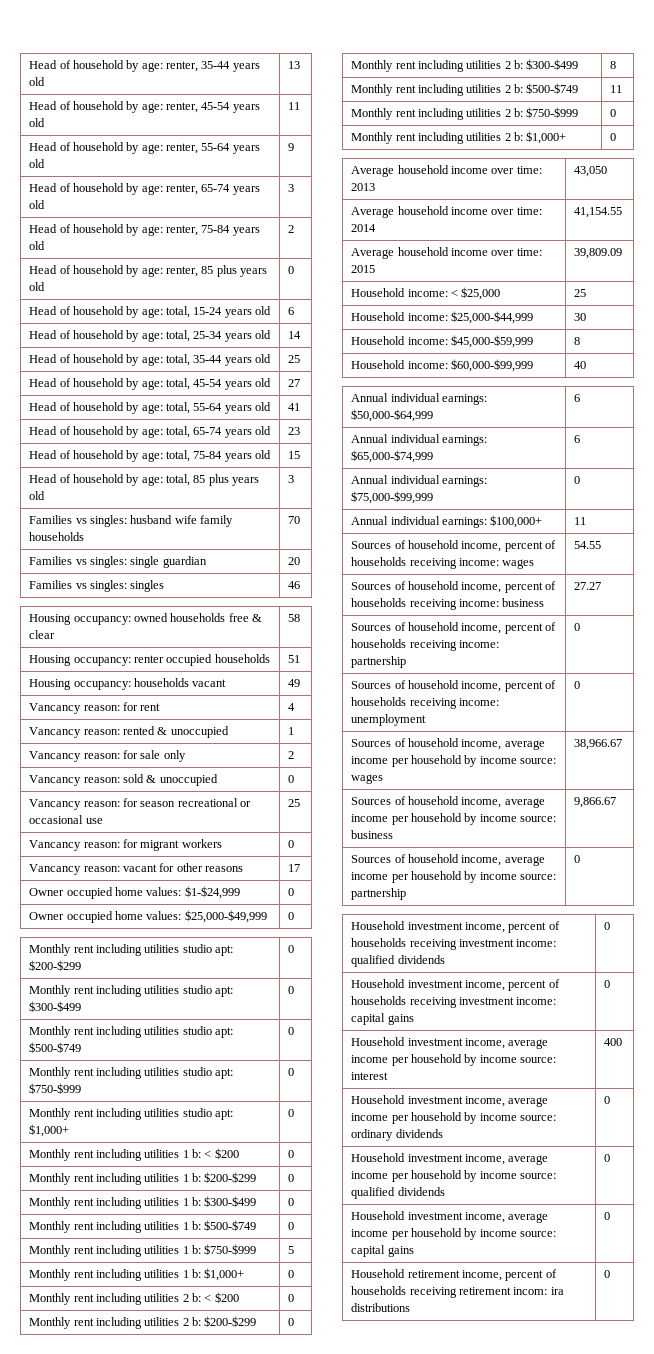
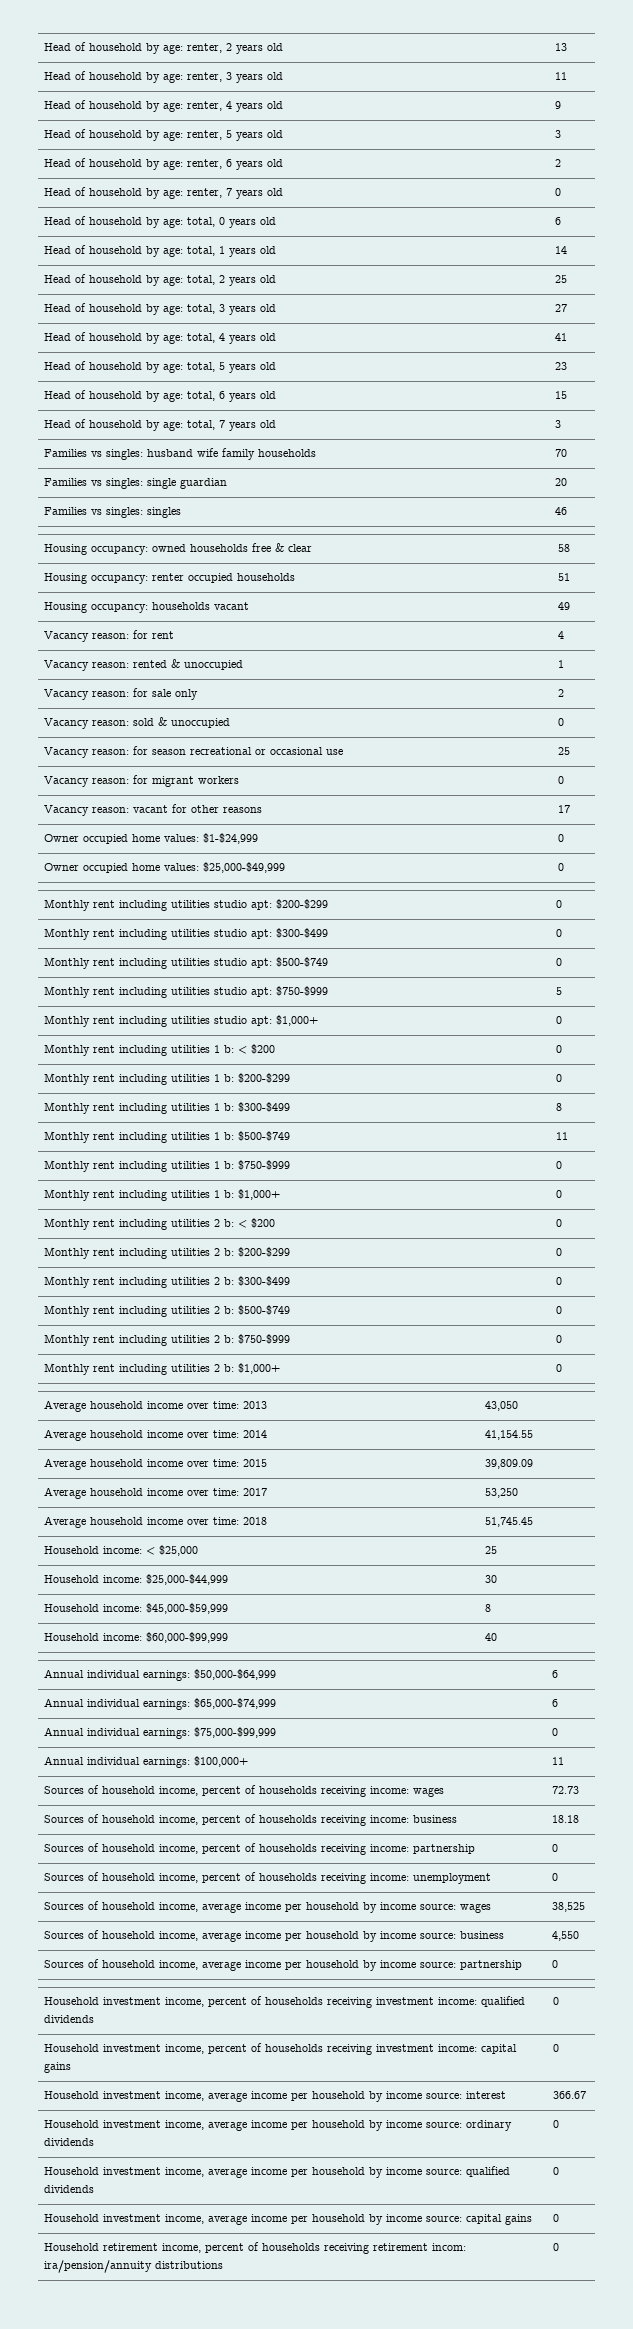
[29,60,231,72] Head of household by age: renter, 35-44 -> [44,42,233,54] Head of household by age: renter, 2
[201,102,231,110] 45-54 -> [226,72,233,80] 3
[201,143,231,151] 55-64 -> [226,101,233,109] 4
[201,184,231,192] 65-74 -> [226,130,233,138] 5
[201,225,231,233] 75-84 -> [226,159,233,167] 6
[201,265,237,277] 85 plus -> [226,188,233,196] 7
[193,307,223,315] 15-24 -> [219,217,226,225] 0
[193,331,223,339] 25-34 -> [219,246,226,254] 1
[193,355,223,363] 35-44 -> [219,275,226,283] 2
[193,379,223,387] 45-54 -> [219,304,226,312] 3
[193,403,223,411] 55-64 -> [219,333,226,341] 4
[193,427,223,435] 65-74 -> [219,362,226,370] 5
[193,451,223,459] 75-84 -> [219,391,226,399] 6
[193,474,229,486] 85 plus -> [219,420,226,428] 7
[29,703,82,714] Vancancy -> [44,631,90,642] Vacancy
[29,727,82,738] Vancancy -> [44,660,90,671] Vacancy
[29,751,82,762] Vancancy -> [44,689,90,700] Vacancy
[29,775,82,786] Vancancy -> [44,718,90,729] Vacancy
[29,799,82,810] Vancancy -> [44,747,90,758] Vacancy
[29,840,82,851] Vancancy -> [44,776,90,787] Vacancy
[29,864,82,875] Vancancy -> [44,805,90,816] Vacancy
[288,1068,295,1076] 0 -> [556,987,563,995] 5
[288,1198,295,1206] 0 -> [556,1103,563,1111] 8
[288,1222,295,1230] 0 -> [556,1132,569,1140] 11
[288,1246,295,1254] 5 -> [556,1161,563,1169] 0
[610,61,617,69] 8 -> [556,1277,563,1285] 0
[610,85,623,93] 11 -> [556,1306,563,1314] 0
(623, 253) none -> [44,1487,268,1499] [485,1488,519,1498] [44,1516,268,1528] [485,1517,534,1527] // Average household income over time: 2017 | 53,250 // Average household income over time: 2018 | 51,745.45
[574,541,602,549] 54.55 -> [552,1786,580,1794] 72.73
[574,582,602,590] 27.27 -> [552,1815,580,1823] 18.18
[574,739,623,750] 38,966.67 -> [552,1902,586,1912] 38,525
[574,797,617,808] 9,866.67 -> [552,1931,580,1941] 4,550
[604,1038,623,1046] 400 -> [553,2091,587,2099] 366.67
[550,1287,564,1295] ira -> [44,2260,153,2273] ira/pension/annuity

